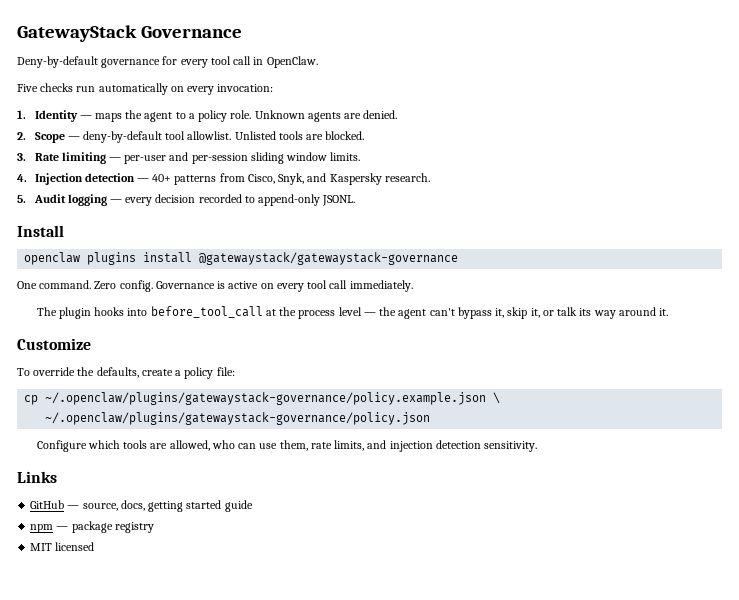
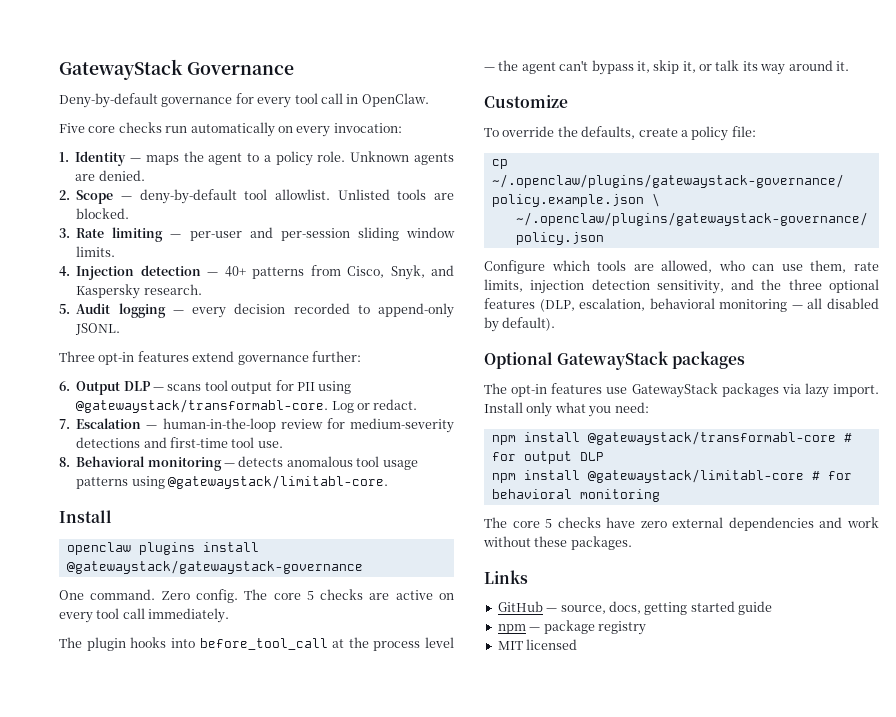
(38, 88) none -> [88,126,116,133] core
(356, 200) none -> [59,351,361,365] [59,380,352,395] [76,399,418,413] [59,418,454,433] [76,437,283,448] [59,456,418,471] [76,475,388,489] // Three opt-in features extend governance further: // 6. Output DLP — scans tool output for PII using @gatewaystack/transformabl-core. Log or redact. // 7. Escalation — human-in-the-loop review for medium-severity detections and first-time tool use. // 8. Behavioral monitoring — detects anomalous tool usage patterns using @gatewaystack/limitabl-core.
[155,281,226,289] Governance is -> [244,589,390,600] The core 5 checks are
[367,440,387,449] and -> (523, 285) none
[484,441,538,452] sensitivity. -> [656,279,879,294] [484,298,879,312] [484,317,556,332] [484,351,746,370] [484,383,879,398] [484,402,649,417] [491,431,852,445] [491,451,604,464] [491,469,852,483] [491,489,660,502] [484,517,879,531] [483,536,632,550] sensitivity, and the three optional features (DLP, escalation, behavioral monitoring — all disabled by default). // Optional GatewayStack packages // The opt-in features use GatewayStack packages via lazy import. Install only what you need: // npm install @gatewaystack/transformabl-core # for output DLP // npm install @gatewaystack/limitabl-core # for behavioral monitoring // The core 5 checks have zero external dependencies and work without these packages.

